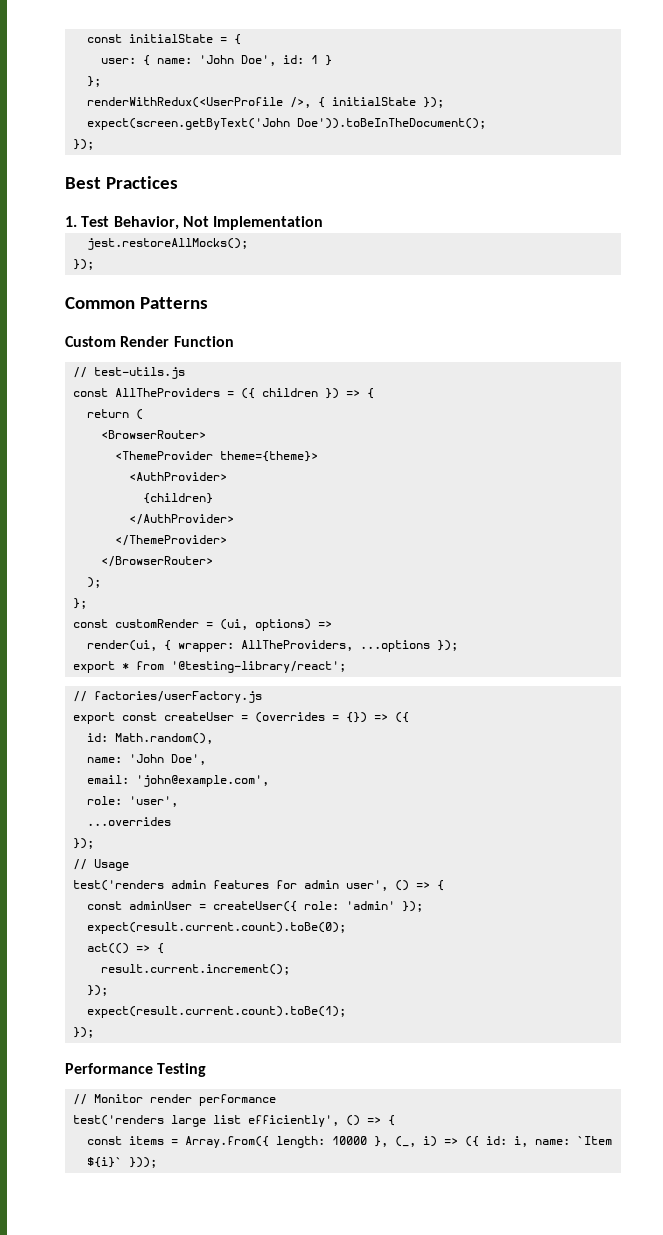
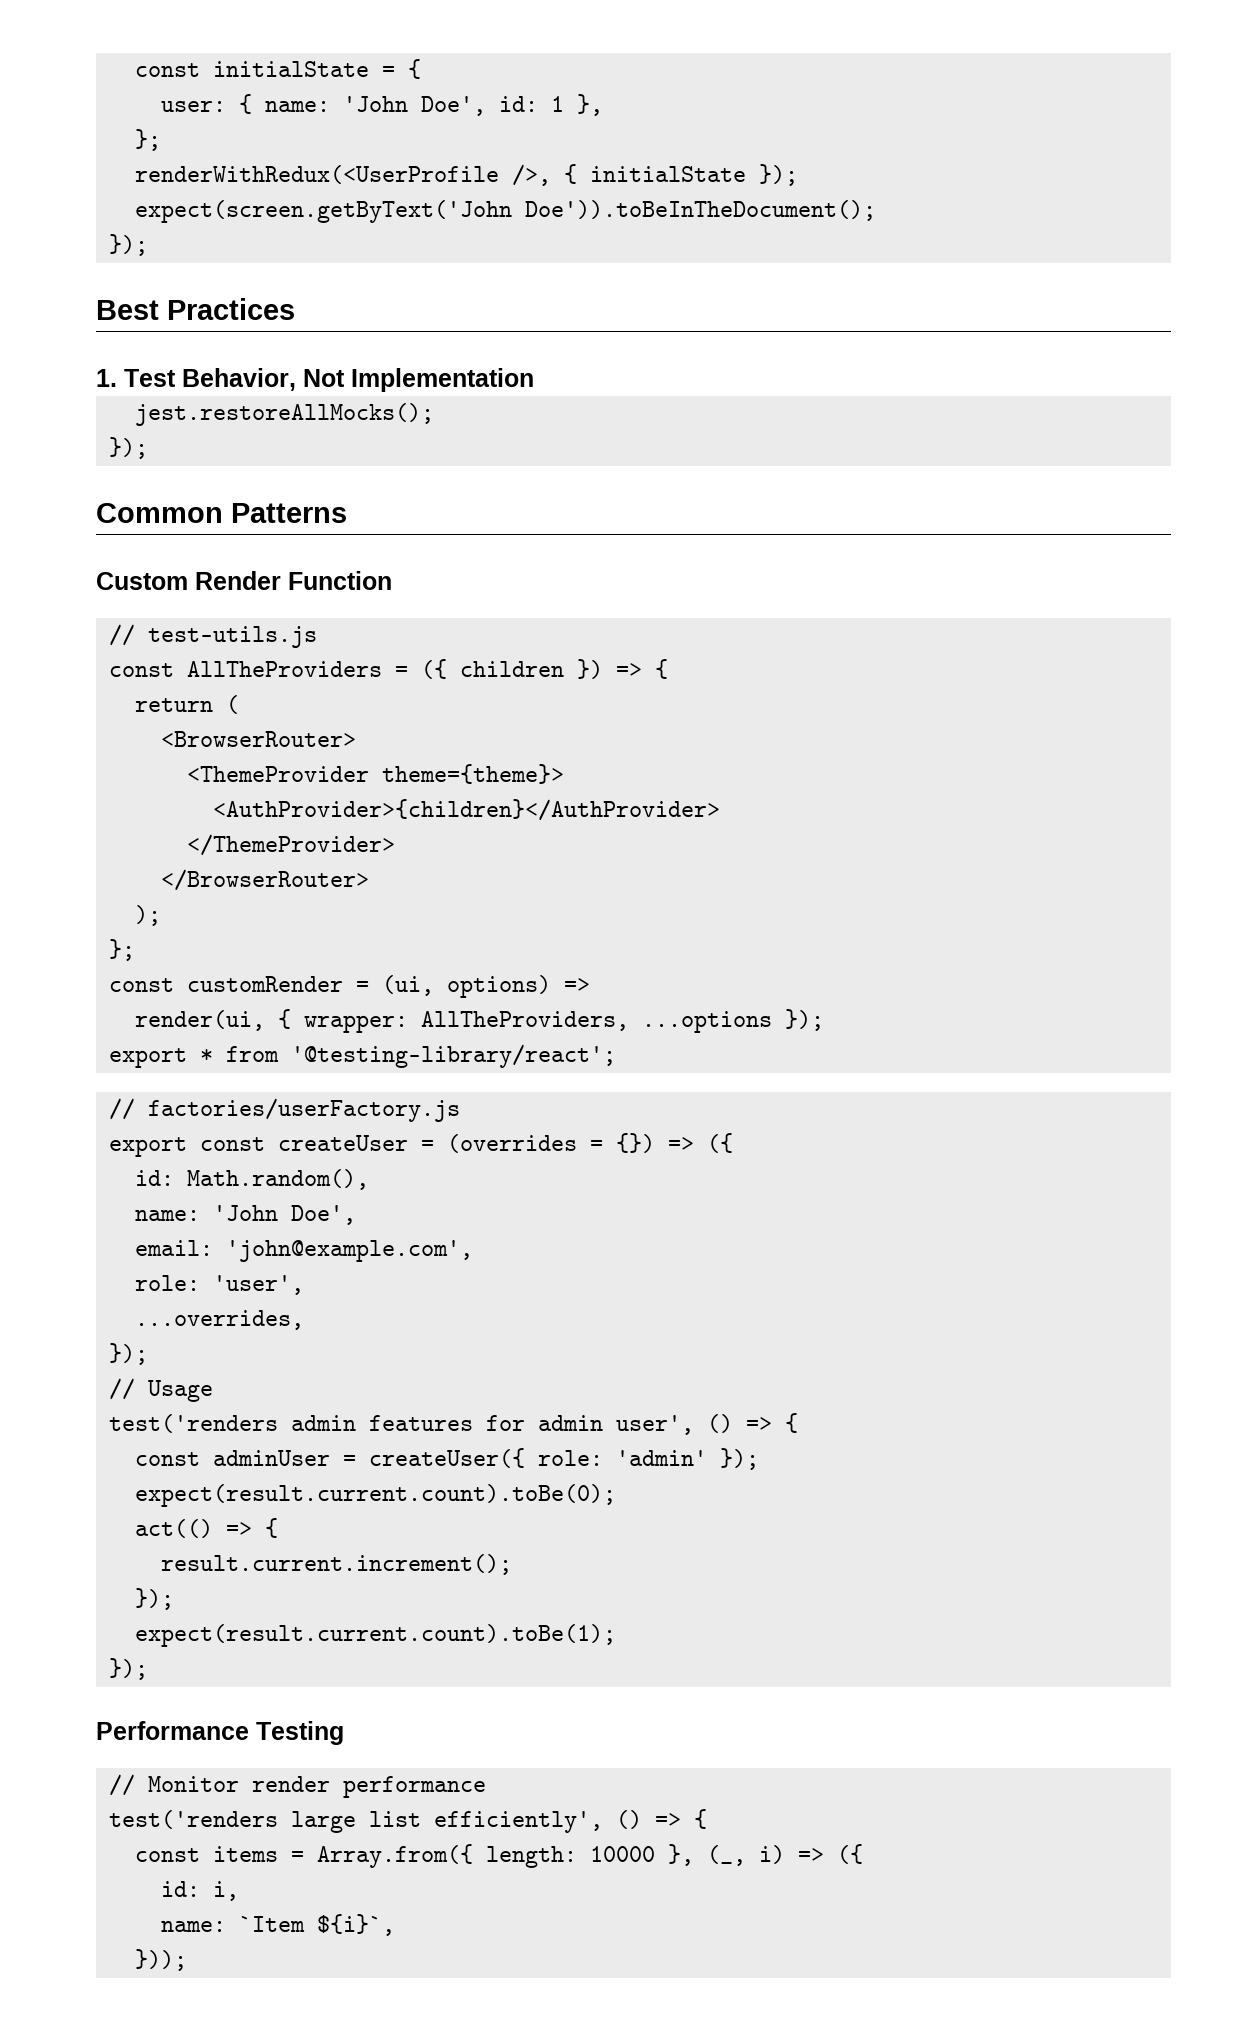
[325,55,333,66] } -> [576,94,603,116] },
[129,472,228,481] [143,493,214,504] [129,514,235,525] <AuthProvider> // {children} // </AuthProvider> -> [212,799,720,821] <AuthProvider>{children}</AuthProvider>
[87,817,172,826] ...overrides -> [134,1310,304,1330] ...overrides,
(480, 1141) none -> (863, 1854) //
(529, 1141) none -> (239, 1891) //
[87,1157,123,1168] ${i}` -> [316,1914,395,1936] ${i}`, //

